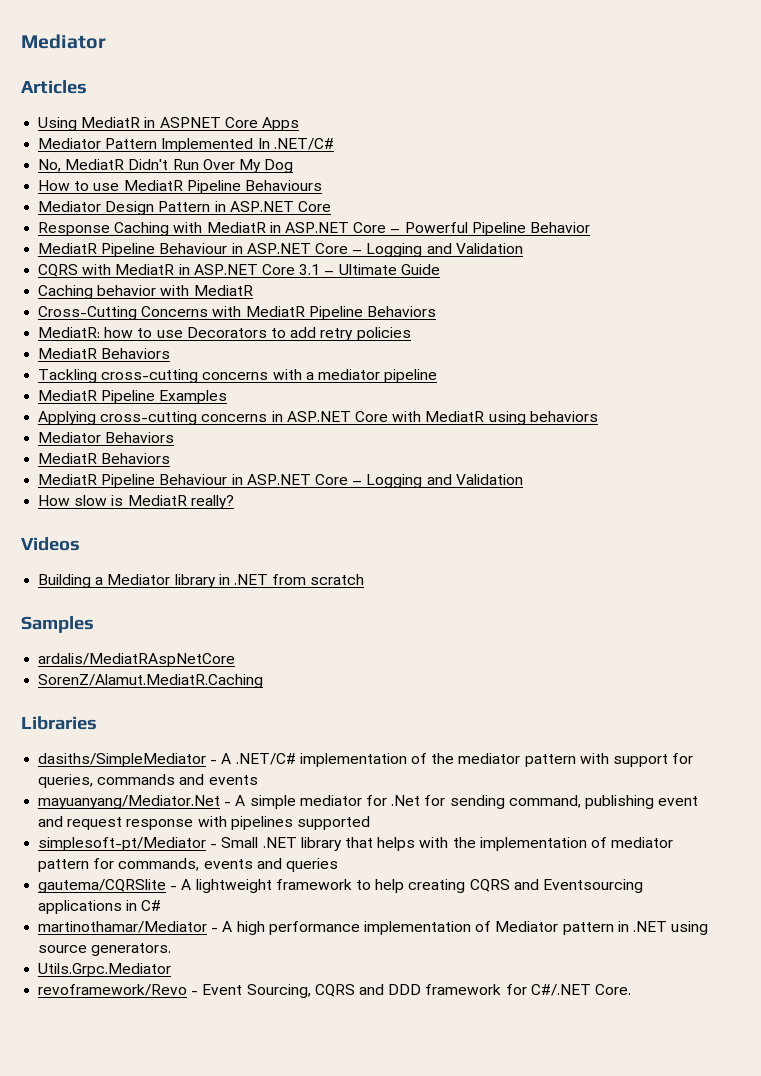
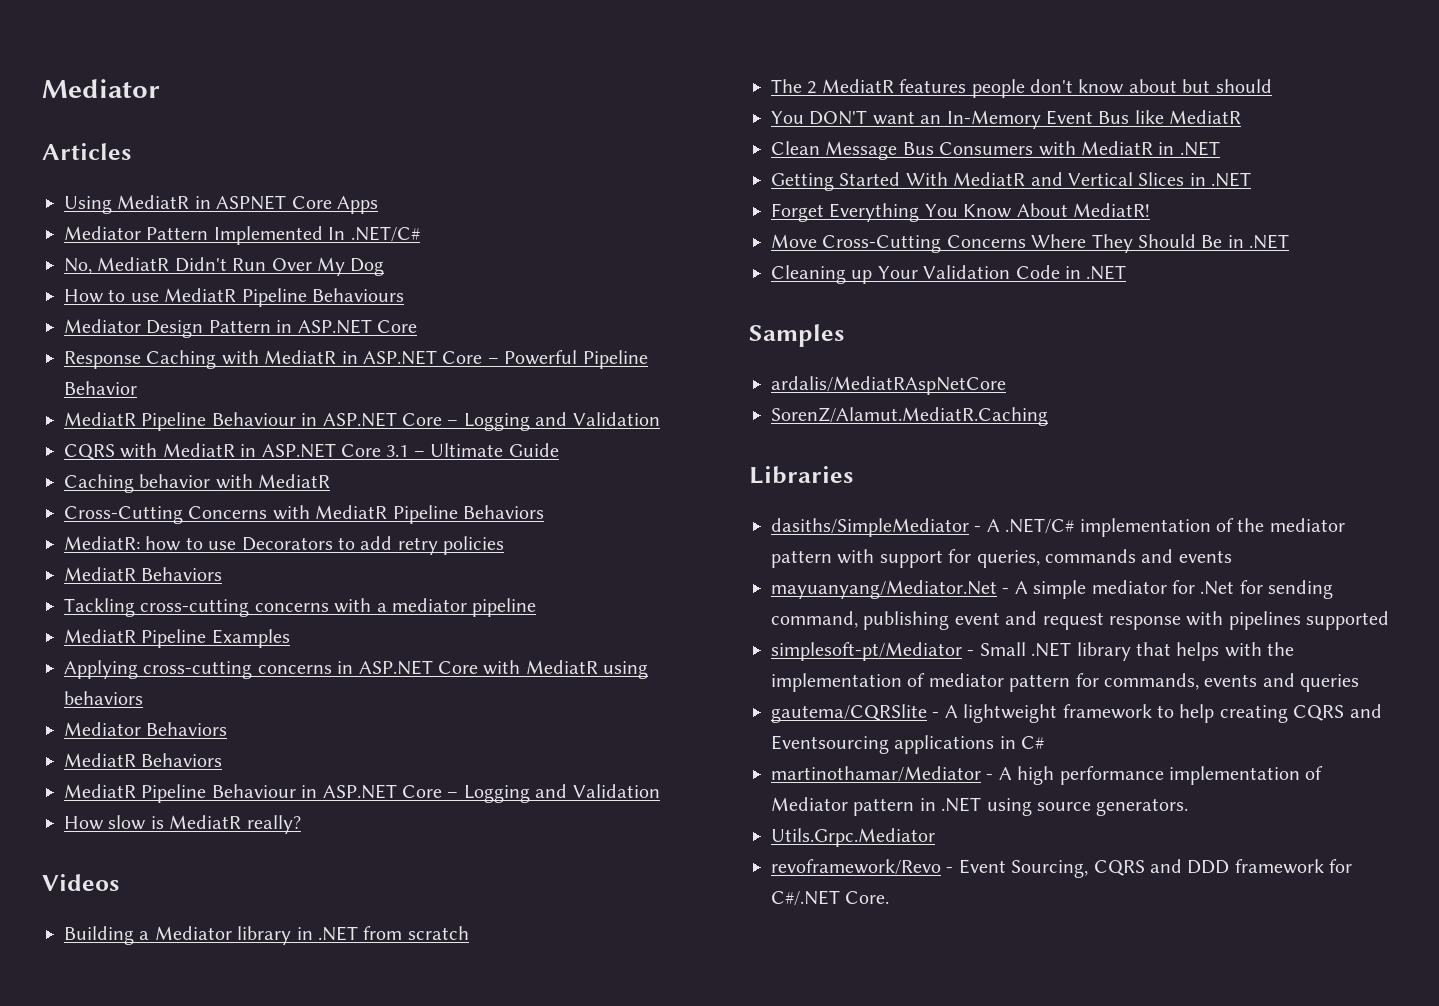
(365, 579) none -> [771,79,1272,98] [771,110,1242,129] [771,141,1220,160] [771,172,1252,191] [771,203,1150,222] [771,234,1290,253] [771,265,1127,284] // The 2 MediatR features people don't know about but should // You DON'T want an In-Memory Event Bus like MediatR // Clean Message Bus Consumers with MediatR in .NET // Getting Started With MediatR and Vertical Slices in .NET // Forget Everything You Know About MediatR! // Move Cross-Cutting Concerns Where They Should Be in .NET // Cleaning up Your Validation Code in .NET

